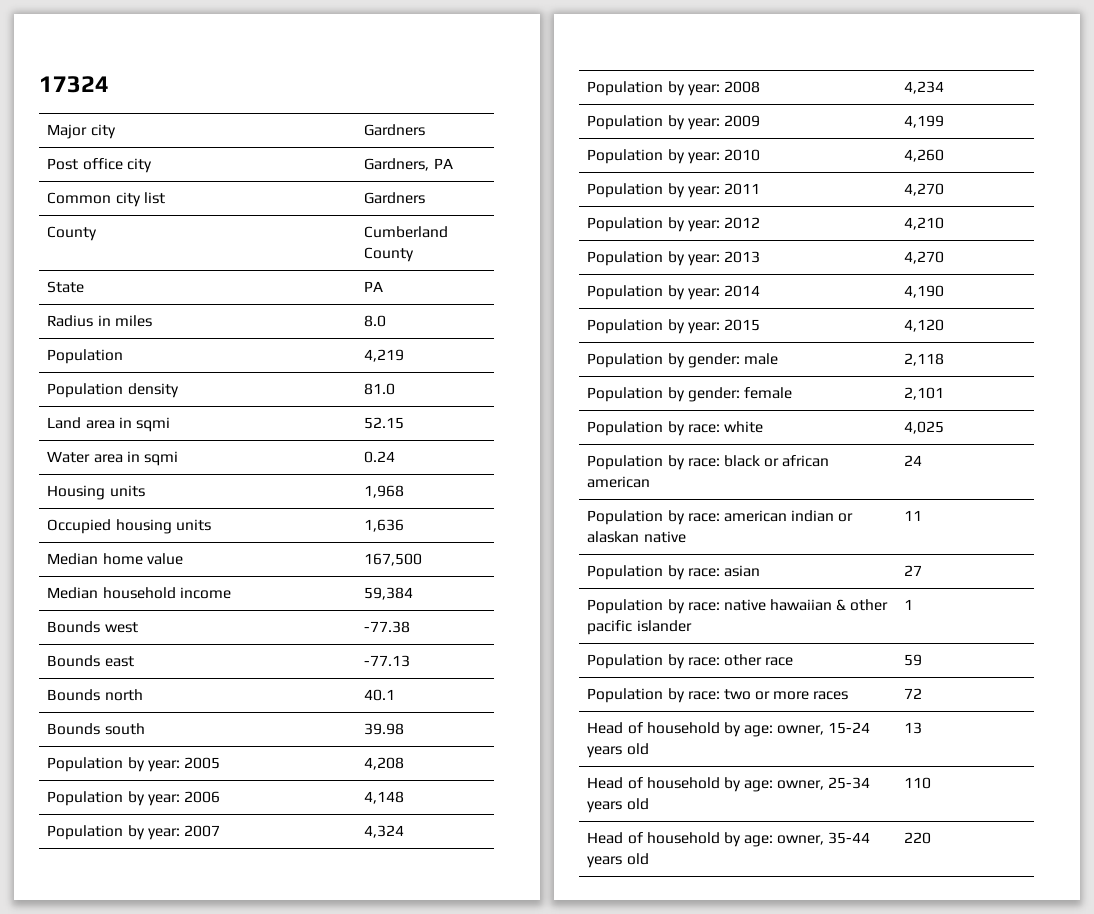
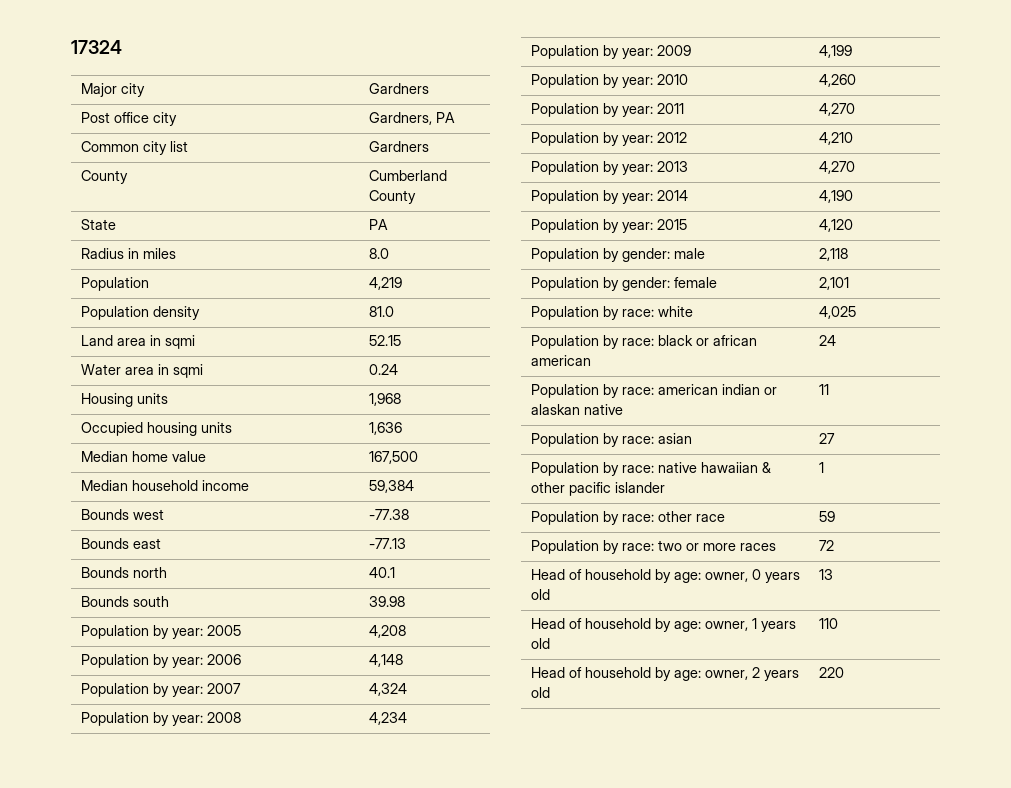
[828,722,871,734] 15-24 -> [751,569,761,580] 0
[828,777,871,789] 25-34 -> [751,618,757,629] 1
[828,832,871,844] 35-44 -> [751,667,760,678] 2

